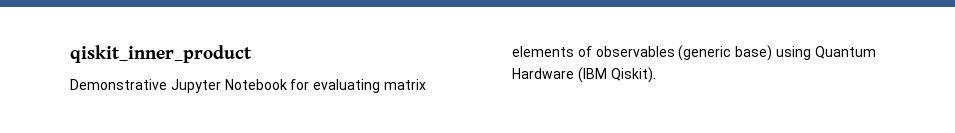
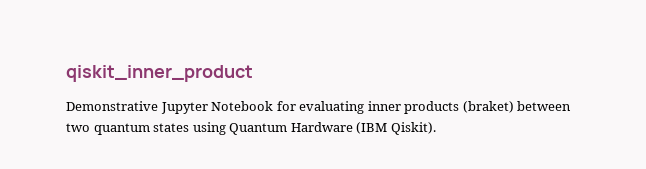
[383,79,426,90] [512,45,773,61] matrix elements of observables (generic base) -> [367,101,572,114] [66,123,190,135] inner products (braket) between two quantum states

